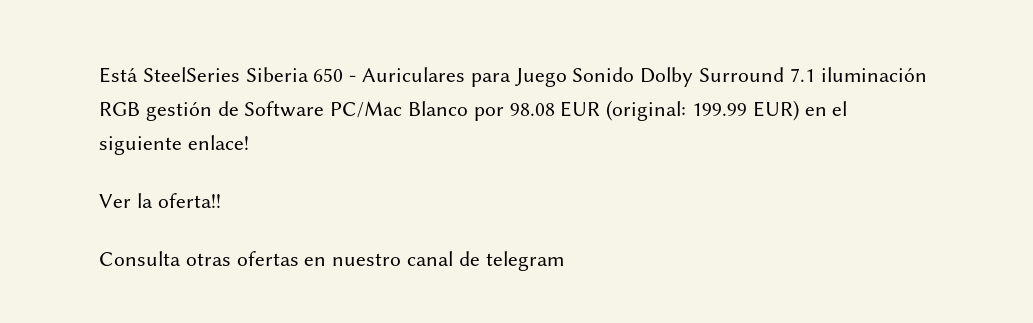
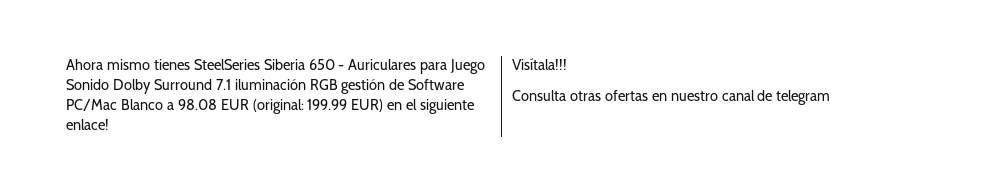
[99,67,138,83] Está -> [66,59,190,70] Ahora mismo tienes
[473,107,504,121] por -> [166,102,174,110] a
[99,193,221,208] Ver la oferta!! -> [512,58,567,70] Visítala!!!

